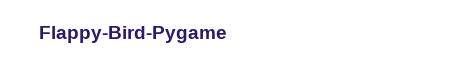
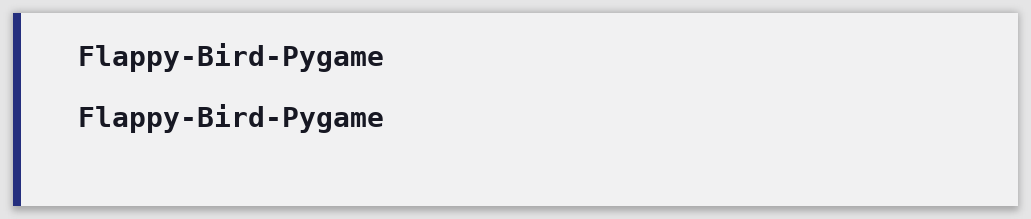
[39,26,227,43] Flappy-Bird-Pygame -> [78,43,384,72] [78,104,384,133] Flappy-Bird-Pygame // Flappy-Bird-Pygame

